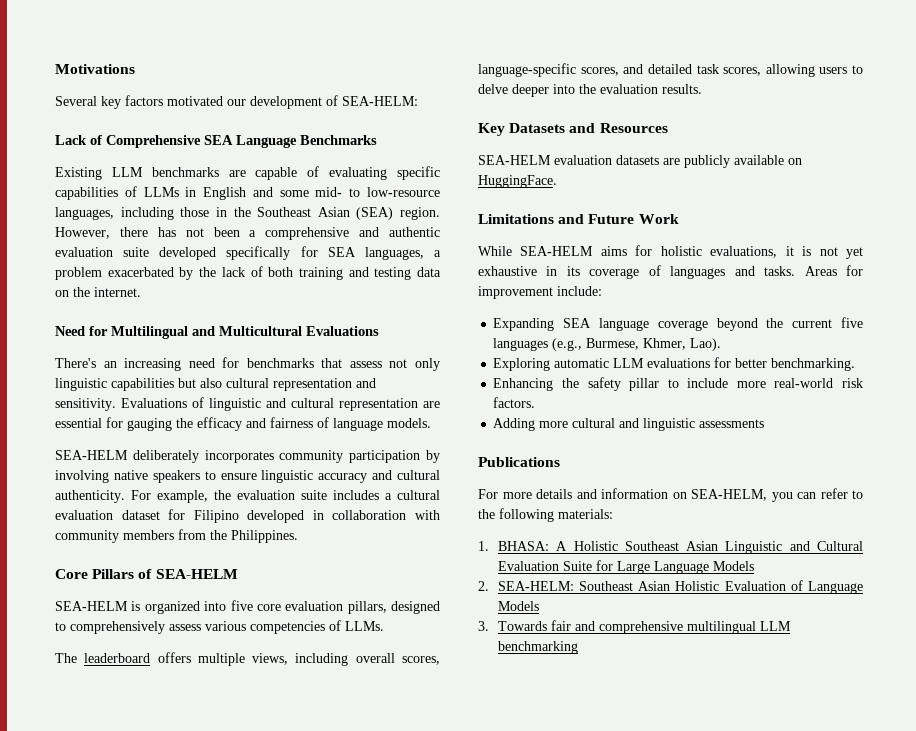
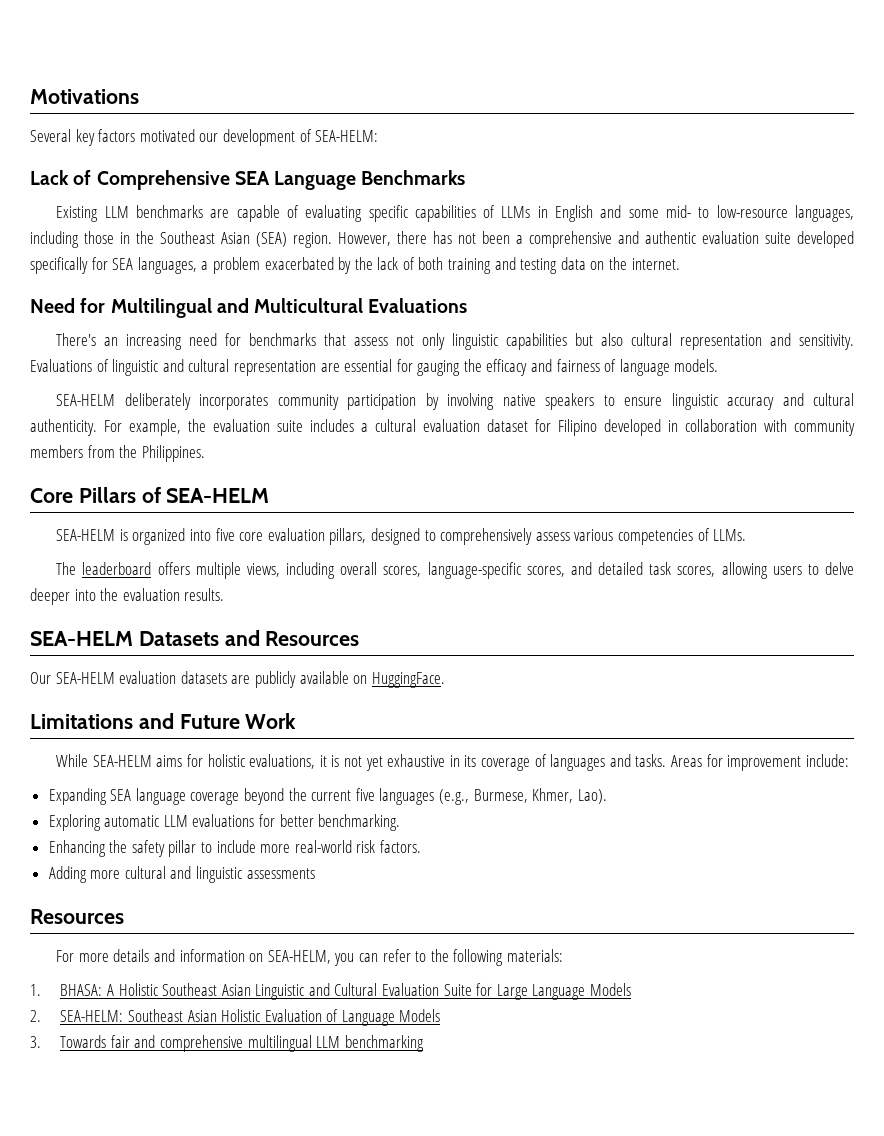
[478,123,505,136] Key -> [30,631,133,646] SEA-HELM
(668, 128) none -> [30,672,51,684] Our
[478,457,560,467] Publications -> [30,909,124,924] Resources

